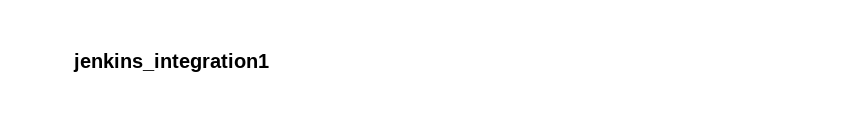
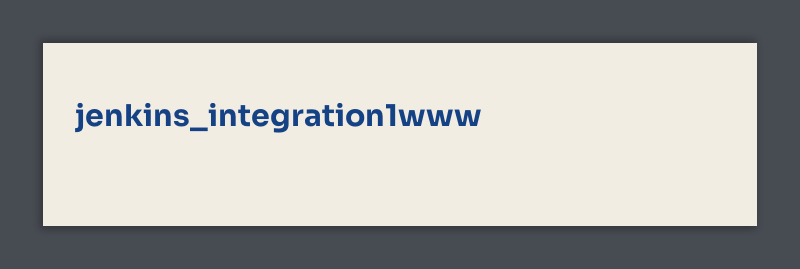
[73,53,269,72] jenkins_integration1 -> [75,102,482,133] jenkins_integration1www

